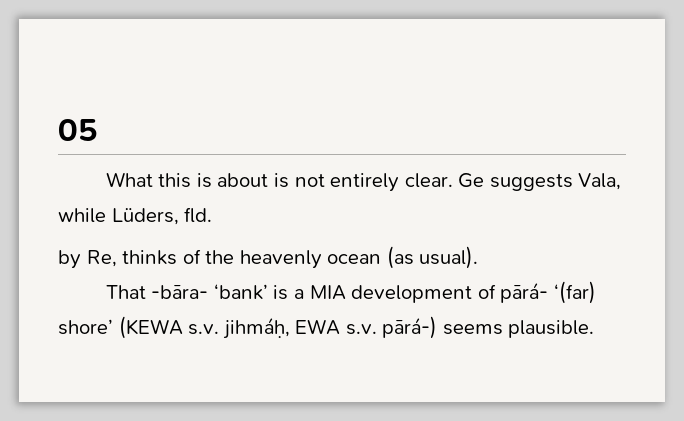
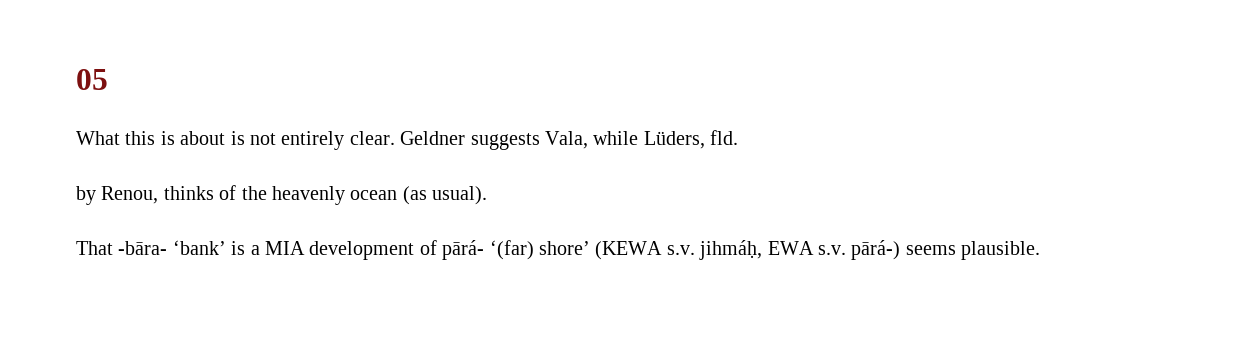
[458,173,485,188] Ge -> [400,131,466,145] Geldner
[86,250,117,267] Re, -> [101,186,159,204] Renou,

